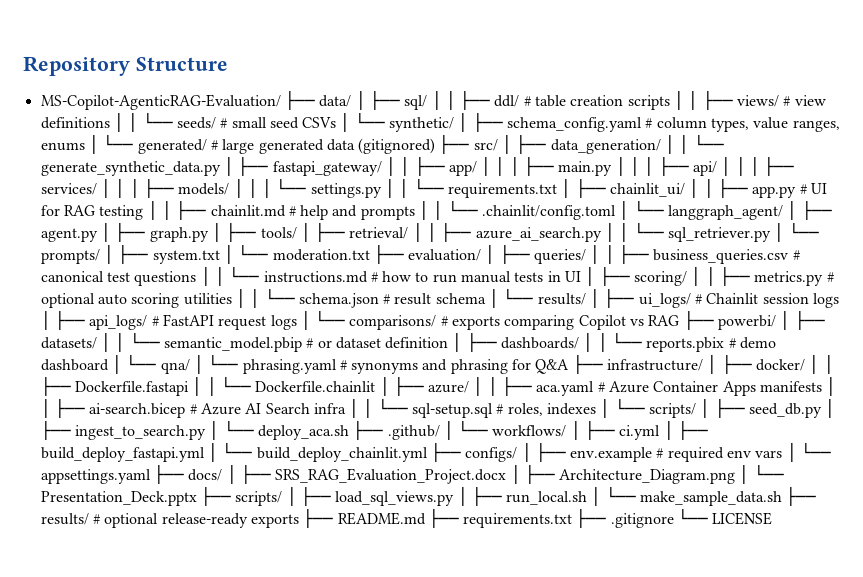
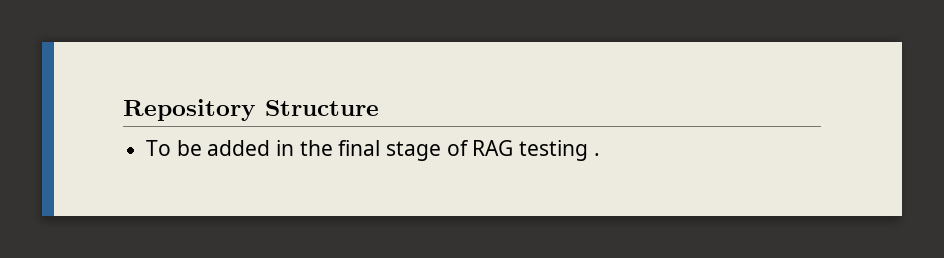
[40,90,826,110] [40,112,840,132] [40,134,724,154] [40,156,795,176] [40,178,827,198] [40,200,832,220] [40,222,819,242] [40,244,800,264] [40,266,834,286] [40,288,840,308] [40,310,825,330] [40,332,777,352] [40,354,834,374] [40,376,837,396] [40,398,836,418] [40,420,709,440] [40,442,832,462] [40,464,784,484] [40,486,817,506] [40,508,773,528] MS-Copilot-AgenticRAG-Evaluation/ ├── data/ │ ├── sql/ │ │ ├── ddl/ # table creation scripts │ │ ├── views/ # view definitions │ │ └── seeds/ # small seed CSVs │ └── synthetic/ │ ├── schema_config.yaml # column types, value ranges, enums │ └── generated/ # large generated data (gitignored) ├── src/ │ ├── data_generation/ │ │ └── generate_synthetic_data.py │ ├── fastapi_gateway/ │ │ ├── app/ │ │ │ ├── main.py │ │ │ ├── api/ │ │ │ ├── services/ │ │ │ ├── models/ │ │ │ └── settings.py │ │ └── requirements.txt │ ├── chainlit_ui/ │ │ ├── app.py # UI for RAG testing │ │ ├── chainlit.md # help and prompts │ │ └── .chainlit/config.toml │ └── langgraph_agent/ │ ├── agent.py │ ├── graph.py │ ├── tools/ │ ├── retrieval/ │ │ ├── azure_ai_search.py │ │ └── sql_retriever.py │ └── prompts/ │ ├── system.txt │ └── moderation.txt ├── evaluation/ │ ├── queries/ │ │ ├── business_queries.csv # canonical test questions │ │ └── instructions.md # how to run manual tests in UI │ ├── scoring/ │ │ ├── metrics.py # optional auto scoring utilities │ │ └── schema.json # result schema │ └── results/ │ ├── ui_logs/ # Chainlit session logs │ ├── api_logs/ # FastAPI request logs │ └── comparisons/ # exports comparing Copilot vs RAG ├── powerbi/ │ ├── datasets/ │ │ └── semantic_model.pbip # or dataset definition │ ├── dashboards/ │ │ └── reports.pbix # demo dashboard │ └── qna/ │ └── phrasing.yaml # synonyms and phrasing for Q&A ├── infrastructure/ │ ├── docker/ │ │ ├── Dockerfile.fastapi │ │ └── Dockerfile.chainlit │ ├── azure/ │ │ ├── aca.yaml # Azure Container Apps manifests │ │ ├── ai-search.bicep # Azure AI Search infra │ │ └── sql-setup.sql # roles, indexes │ └── scripts/ │ ├── seed_db.py │ ├── ingest_to_search.py │ └── deploy_aca.sh ├── .github/ │ └── workflows/ │ ├── ci.yml │ ├── build_deploy_fastapi.yml │ └── build_deploy_chainlit.yml ├── configs/ │ ├── env.example # required env vars │ └── appsettings.yaml ├── docs/ │ ├── SRS_RAG_Evaluation_Project.docx │ ├── Architecture_Diagram.png │ └── Presentation_Deck.pptx ├── scripts/ │ ├── load_sql_views.py │ ├── run_local.sh │ └── make_sample_data.sh ├── results/ # optional release-ready exports ├── README.md ├── requirements.txt ├── .gitignore └── LICENSE -> [146,140,600,161] To be added in the final stage of RAG testing .

